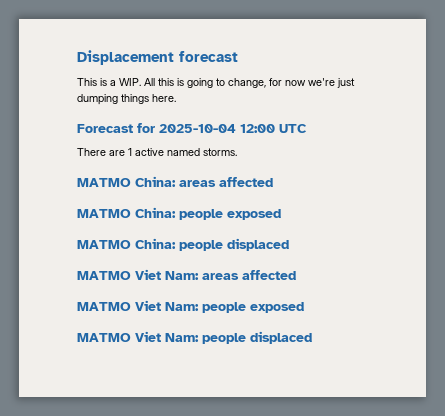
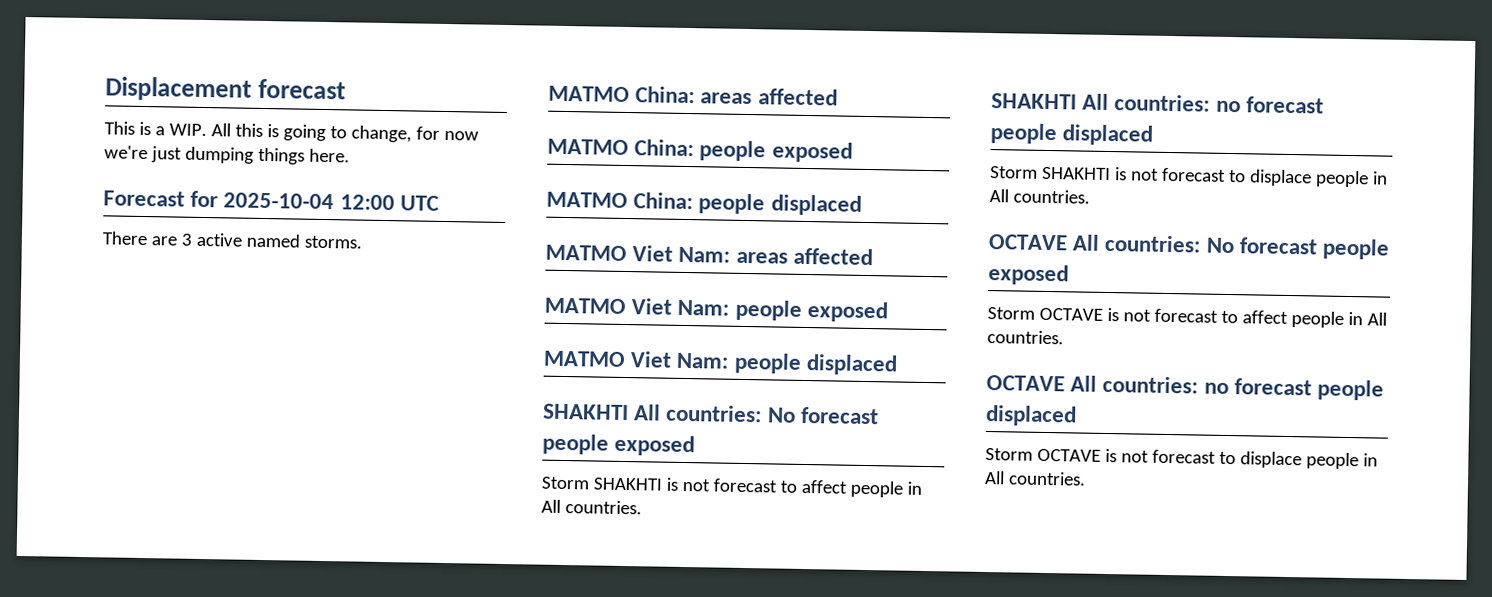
[128,148,132,156] 1 -> [180,233,192,246] 3
(312, 337) none -> [542,403,879,425] [542,433,696,457] [541,476,922,498] [541,499,642,515] [991,93,1324,114] [990,123,1154,146] [990,166,1388,188] [989,189,1090,204] [988,234,1391,260] [988,264,1069,286] [987,307,1387,328] [987,330,1064,345] [986,375,1385,401] [985,404,1077,427] [985,447,1378,470] [984,470,1086,486] // SHAKHTI All countries: No forecast people exposed // Storm SHAKHTI is not forecast to affect people in All countries. // SHAKHTI All countries: no forecast people displaced // Storm SHAKHTI is not forecast to displace people in All countries. // OCTAVE All countries: No forecast people exposed // Storm OCTAVE is not forecast to affect people in All countries. // OCTAVE All countries: no forecast people displaced // Storm OCTAVE is not forecast to displace people in All countries.

